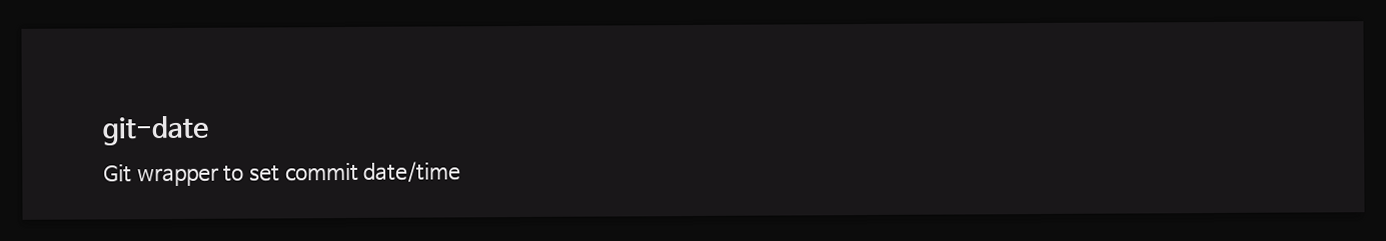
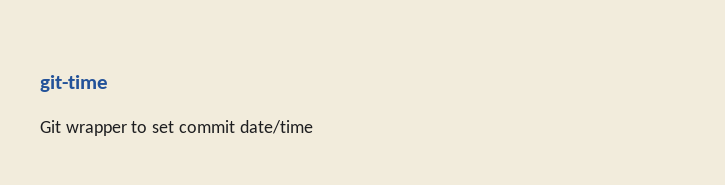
[102,115,209,146] git-date -> [40,75,108,92] git-time

